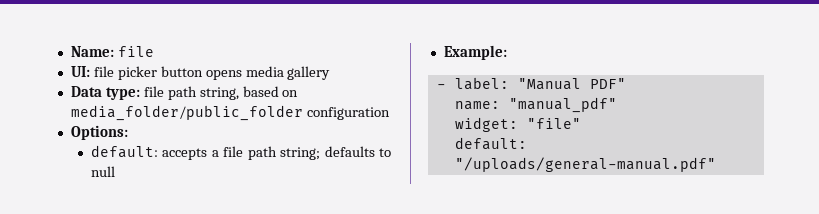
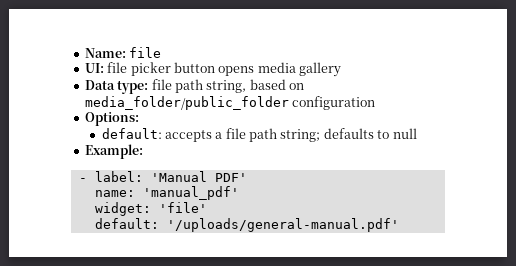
[517,78,626,90] "Manual PDF" -> [150,171,247,182] 'Manual PDF'
[508,97,617,113] "manual_pdf" -> [142,186,239,200] 'manual_pdf'
[526,118,581,129] [454,137,527,150] [454,157,716,172] "file" // default: "/uploads/general-manual.pdf" -> [158,202,207,213] [94,218,399,232] 'file' // default: '/uploads/general-manual.pdf'

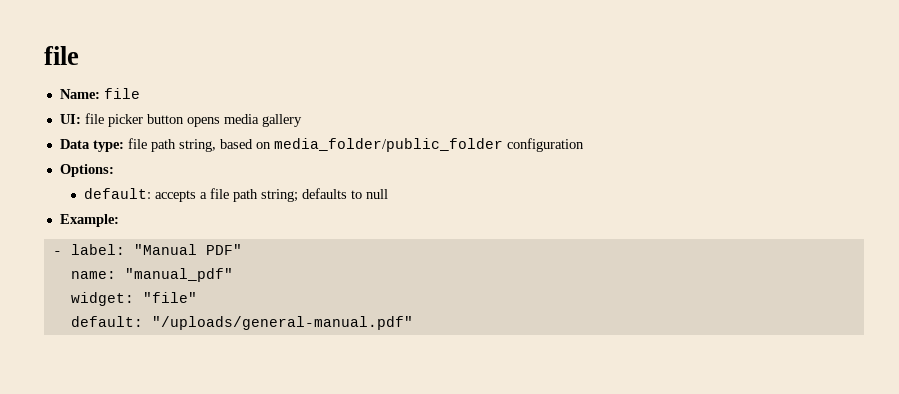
(84, 53) none -> [44,46,79,65] file //
[150,171,247,182] 'Manual PDF' -> [133,244,242,255] "Manual PDF"
[142,186,239,200] 'manual_pdf' -> [124,268,233,282] "manual_pdf"
[158,202,207,213] [94,218,399,232] 'file' // default: '/uploads/general-manual.pdf' -> [142,292,197,303] [70,316,413,330] "file" // default: "/uploads/general-manual.pdf"

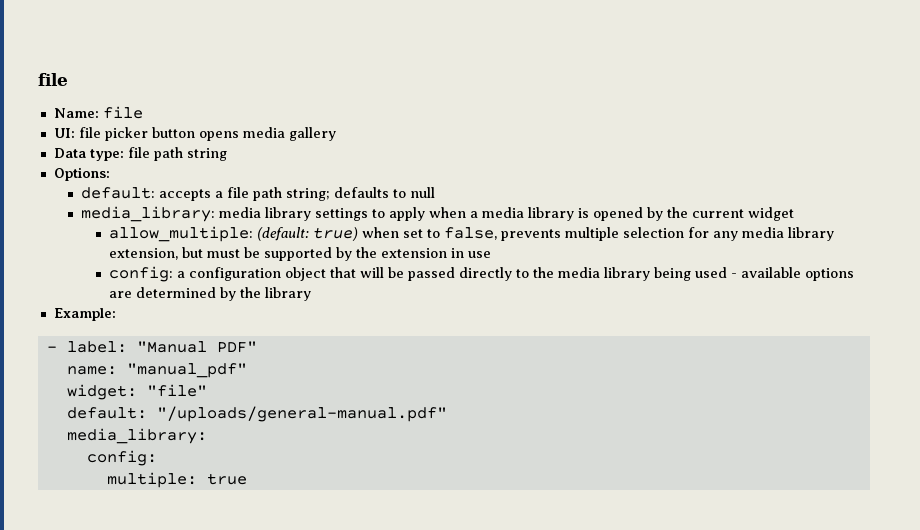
[178,138,584,152] string, based on media_folder/public_folder configuration -> [186,148,227,161] string
(389, 194) none -> [81,206,795,222] [108,226,834,242] [108,247,491,261] [108,266,854,282] [108,287,311,301] // media_library: media library settings to apply when a media library is opened by the current widget // allow_multiple: (default: true) when set to false, prevents multiple selection for any media library extension, but must be supported by the extension in use // config: a configuration object that will be passed directly to the media library being used - available options are determined by the library
(413, 323) none -> [66,428,207,444] [86,450,157,466] [106,472,247,488] // media_library: // config: // multiple: true

